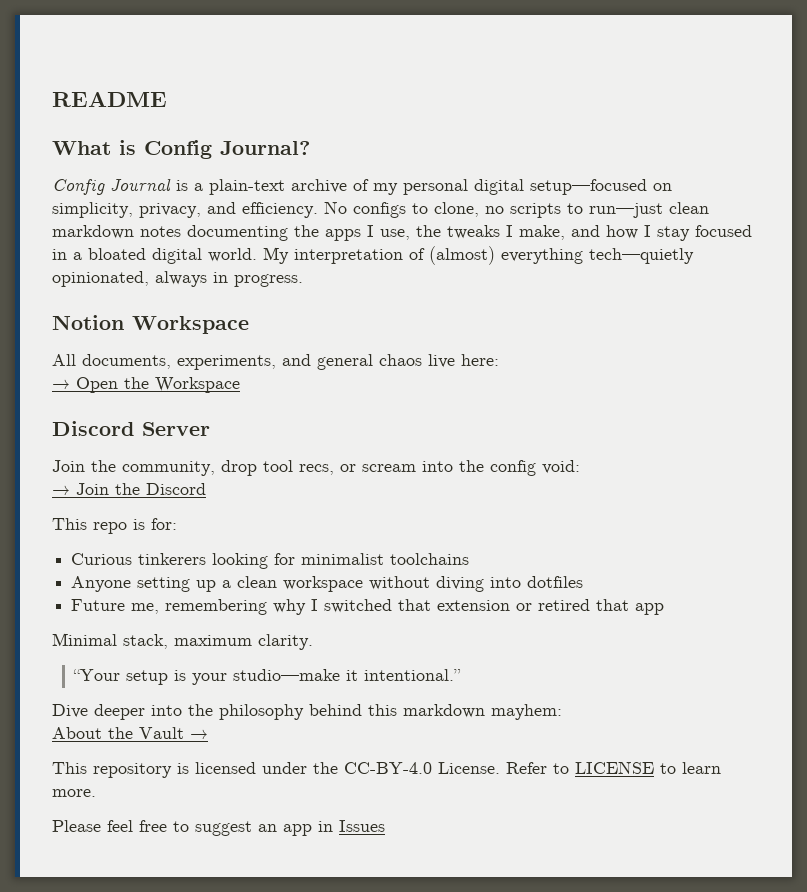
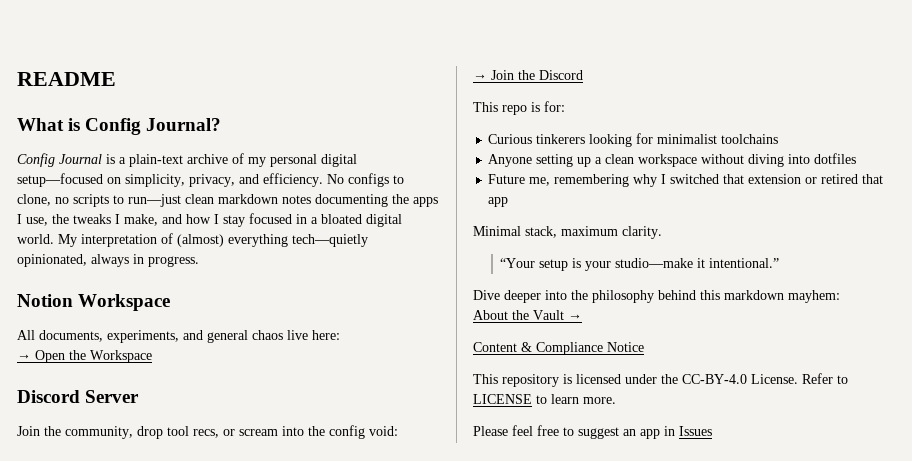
(208, 734) none -> [473,342,644,355] // Content & Compliance Notice

